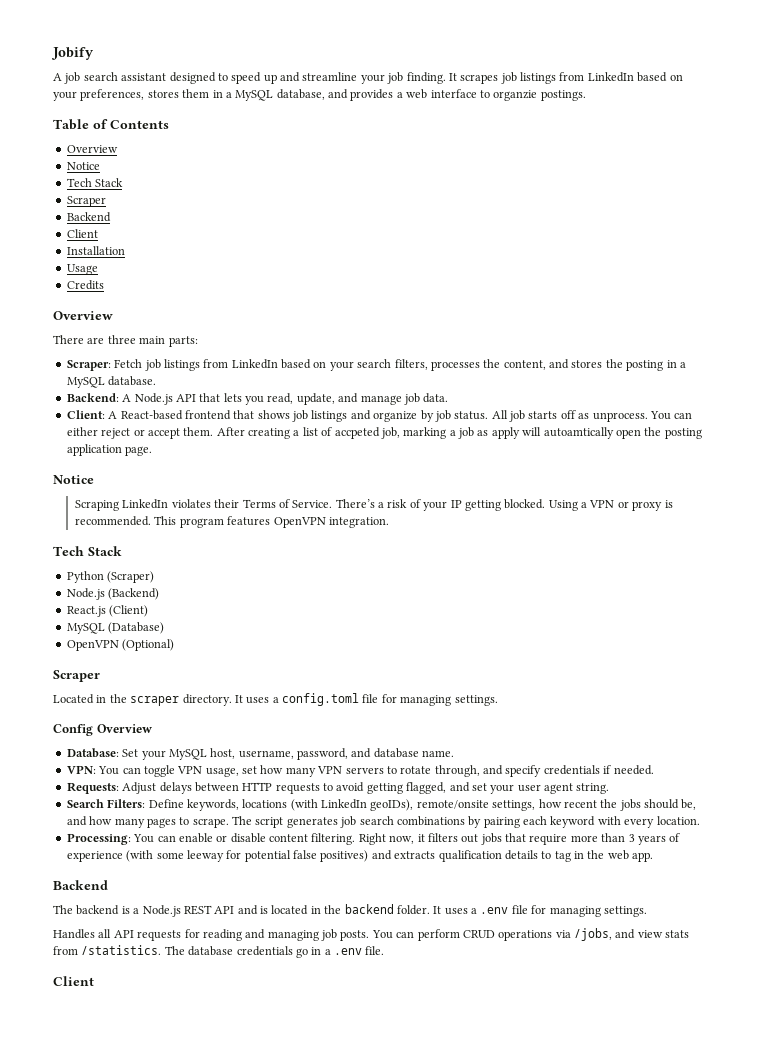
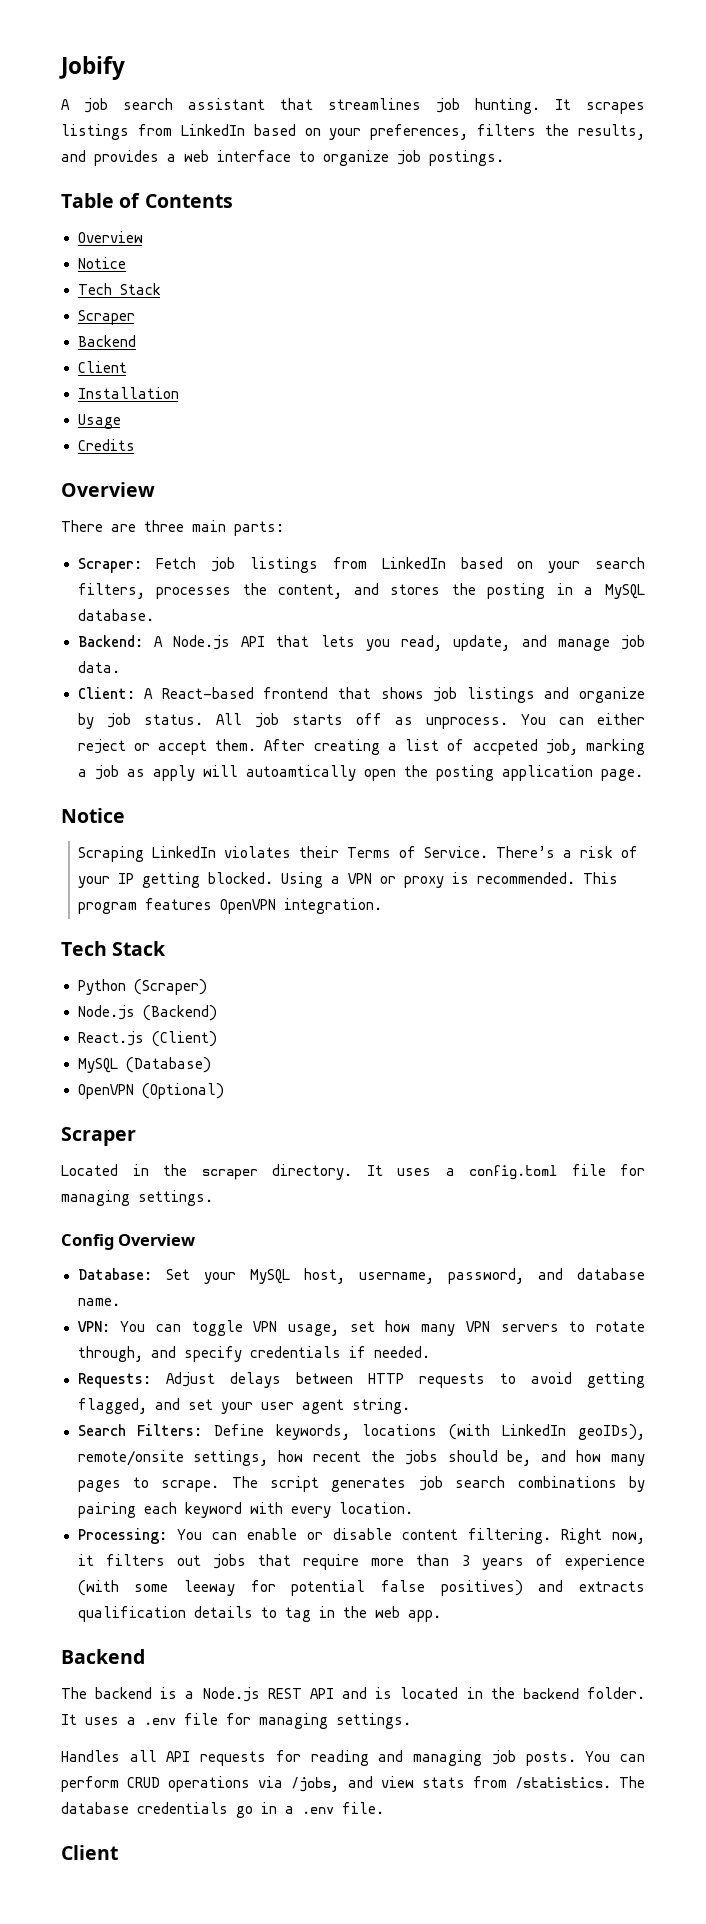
[169,72,446,84] designed to speed up and streamline your job finding. -> [280,98,540,114] that streamlines job hunting.
[500,72,517,84] job -> (645, 108) none
[147,89,325,101] stores them in a MySQL database, -> [477,124,646,140] filters the results,
[493,90,538,101] organzie -> [323,150,421,166] organize job

